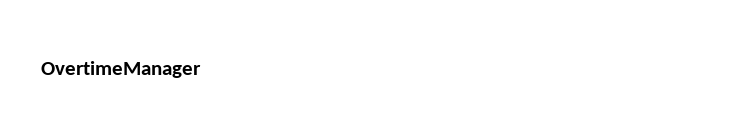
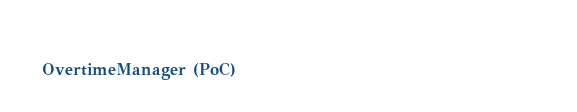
(201, 69) none -> [193,62,236,77] (PoC)

